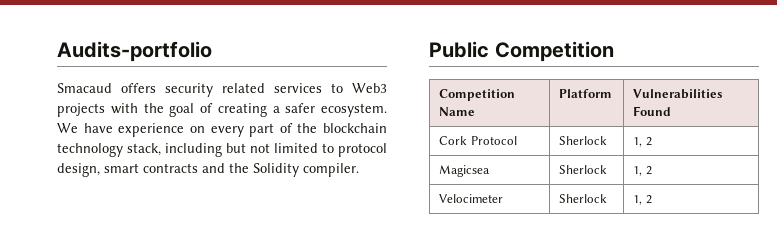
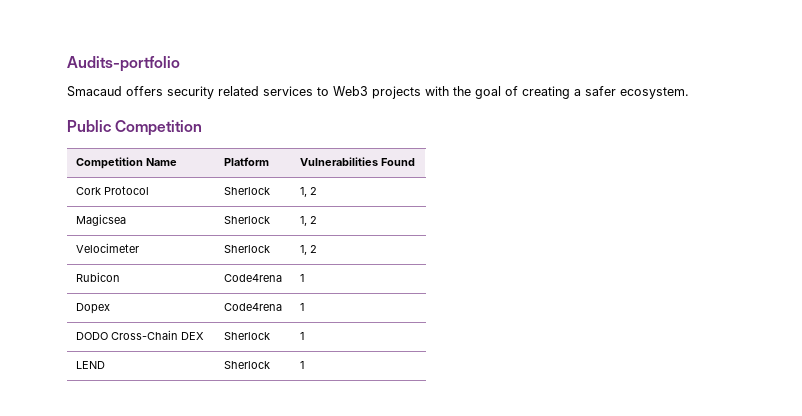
[57,123,387,137] [57,143,387,157] [57,163,359,177] We have experience on every part of the blockchain technology stack, including but not limited to protocol design, smart contracts and the Solidity compiler. -> (689, 93) none
(652, 199) none -> [75,272,120,282] [223,274,282,282] [299,274,304,282] [75,303,110,314] [223,303,282,311] [299,303,304,311] [75,330,204,340] [223,332,270,340] [299,332,304,340] [75,361,105,369] [223,361,270,369] [299,361,304,369] // Rubicon | Code4rena | 1 // Dopex | Code4rena | 1 // DODO Cross-Chain DEX | Sherlock | 1 // LEND | Sherlock | 1

